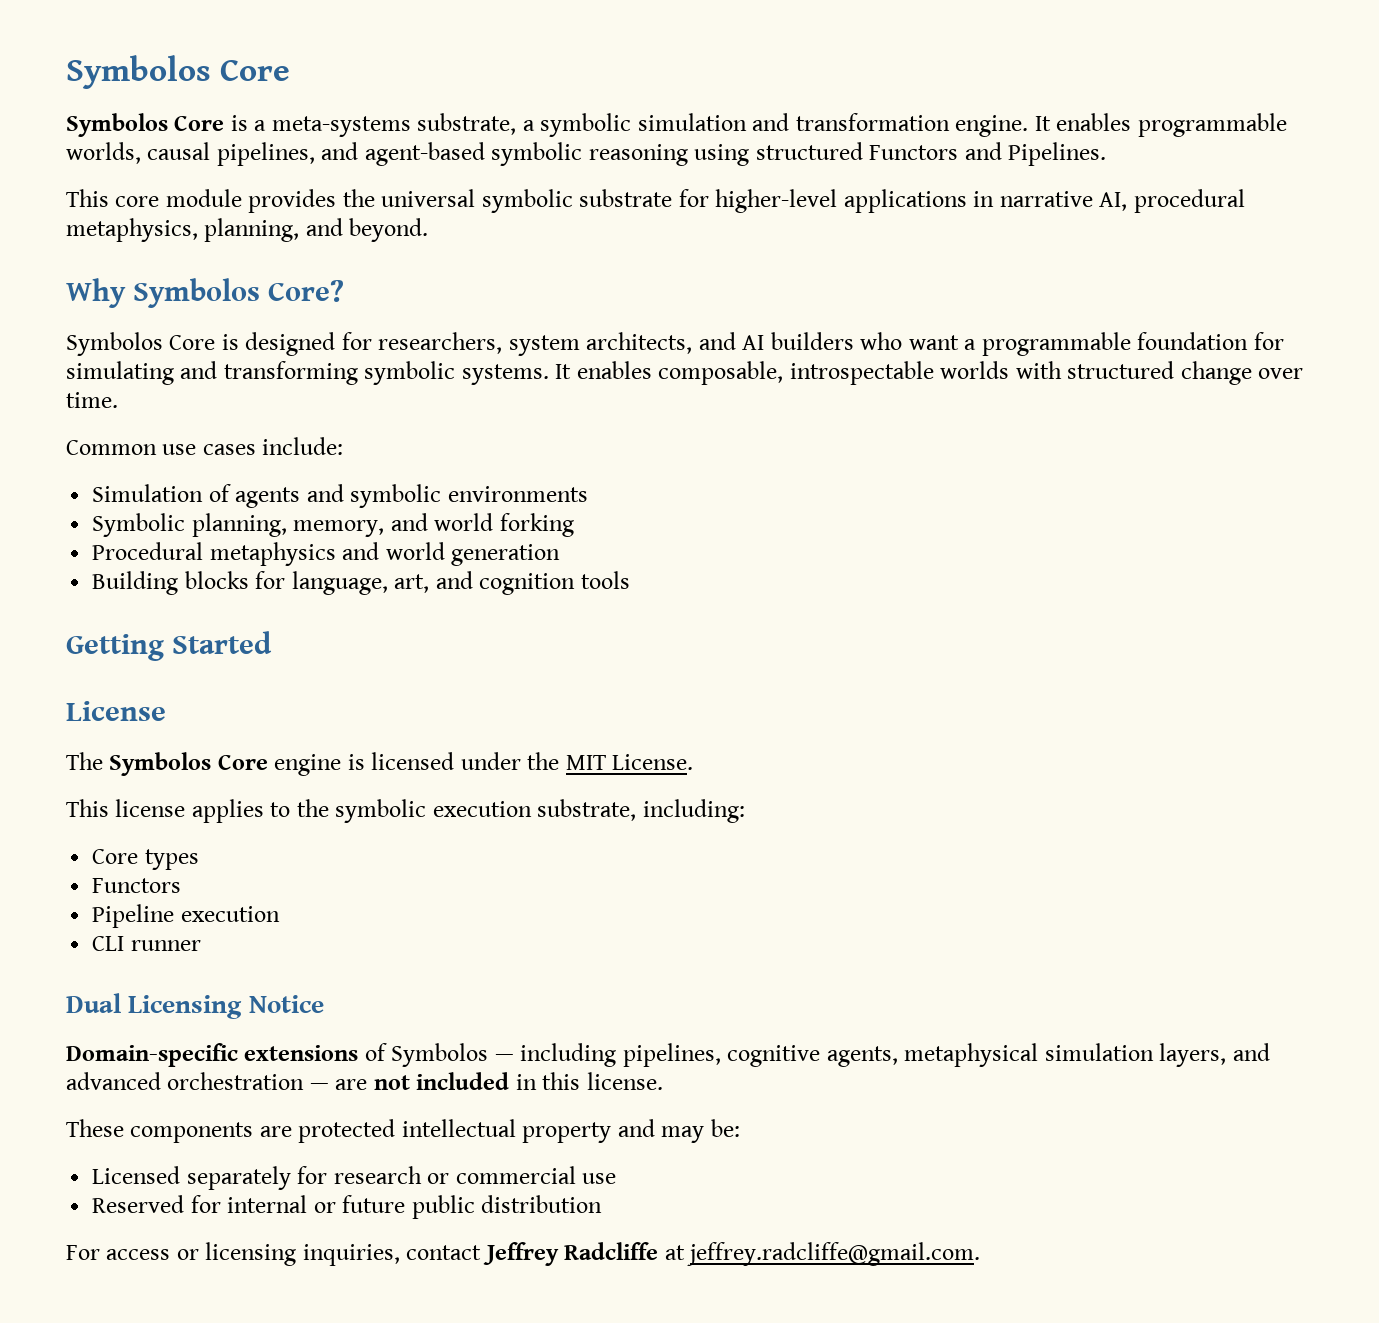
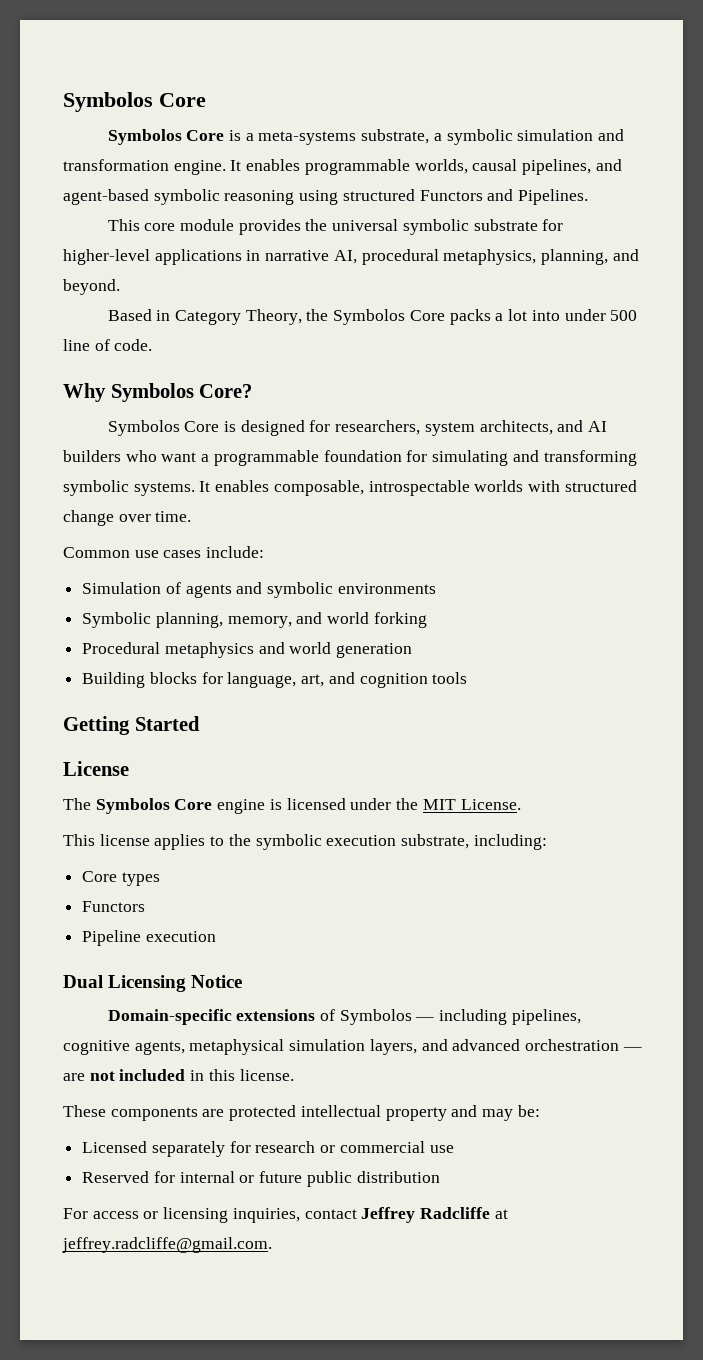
(429, 230) none -> [107,309,638,325] [63,339,153,351] // Based in Category Theory, the Symbolos Core packs a lot into under 500 line of code.
[92,936,201,951] // CLI runner -> (216, 936) none

